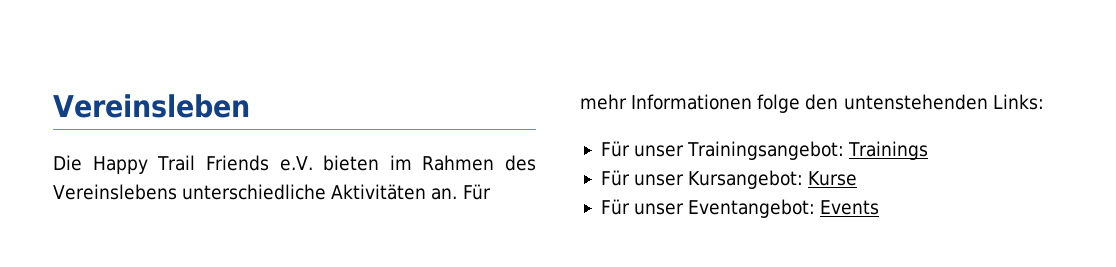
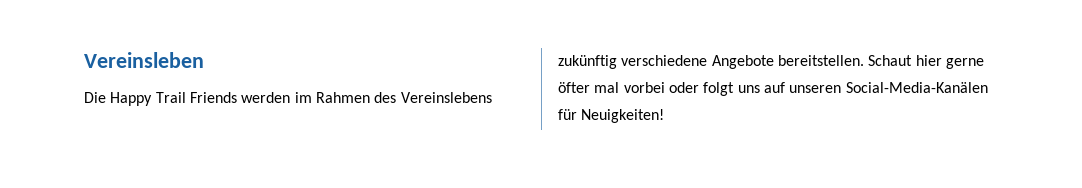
[279,155,380,171] e.V. bieten -> [241,92,291,103] werden
[182,184,492,200] [580,94,1044,113] [600,141,929,160] [600,170,858,189] [600,199,880,218] unterschiedliche Aktivitäten an. Für mehr Informationen folge den untenstehenden Links: // Für unser Trainingsangebot: Trainings // Für unser Kursangebot: Kurse // Für unser Eventangebot: Events -> [558,55,984,69] [558,82,988,96] [558,109,665,123] zukünftig verschiedene Angebote bereitstellen. Schaut hier gerne öfter mal vorbei oder folgt uns auf unseren Social-Media-Kanälen für Neuigkeiten!

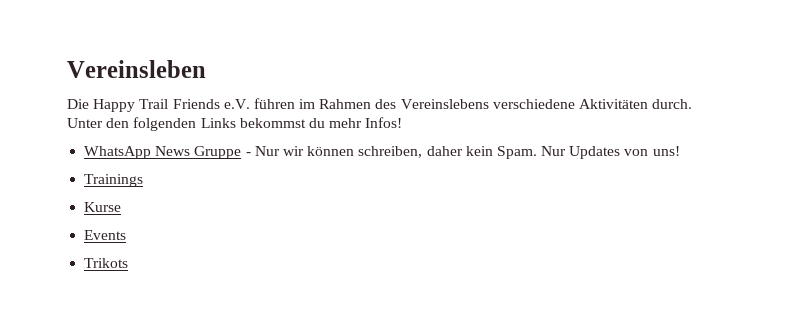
[241,92,291,103] werden -> [223,98,295,109] e.V. führen
[558,55,984,69] [558,82,988,96] [558,109,665,123] zukünftig verschiedene Angebote bereitstellen. Schaut hier gerne öfter mal vorbei oder folgt uns auf unseren Social-Media-Kanälen für Neuigkeiten! -> [492,99,693,109] [67,117,403,131] [84,146,680,159] [84,174,144,187] [84,202,122,212] [84,230,127,240] [84,258,129,268] verschiedene Aktivitäten durch. Unter den folgenden Links bekommst du mehr Infos! // WhatsApp News Gruppe - Nur wir können schreiben, daher kein Spam. Nur Updates von uns! // Trainings // Kurse // Events // Trikots

